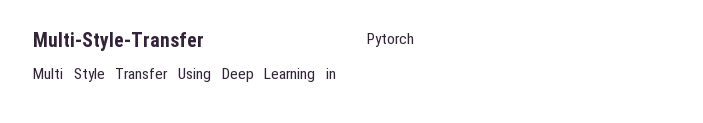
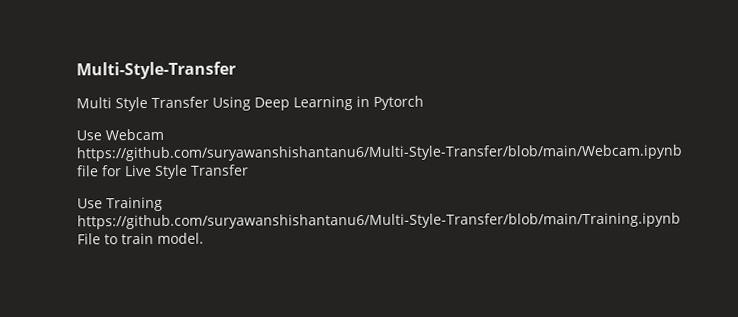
(414, 40) none -> [76,128,164,141] [76,144,683,162] [77,164,249,179] [77,196,163,212] [77,212,681,230] [77,232,204,245] // Use Webcam https://github.com/suryawanshishantanu6/Multi-Style-Transfer/blob/main/Webcam.ipynb file for Live Style Transfer // Use Training https://github.com/suryawanshishantanu6/Multi-Style-Transfer/blob/main/Training.ipynb File to train model.

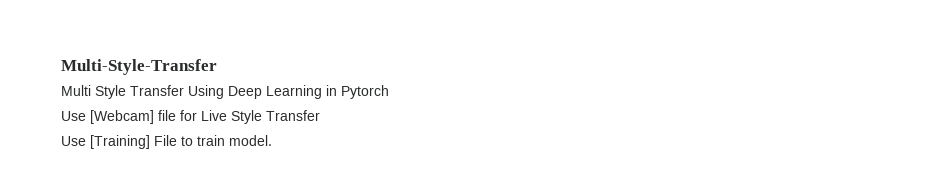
[105,128,164,141] [76,144,683,162] Webcam https://github.com/suryawanshishantanu6/Multi-Style-Transfer/blob/main/Webcam.ipynb -> [90,110,154,124] [Webcam]
[106,196,163,212] [77,212,681,230] Training https://github.com/suryawanshishantanu6/Multi-Style-Transfer/blob/main/Training.ipynb -> [90,135,150,149] [Training]

